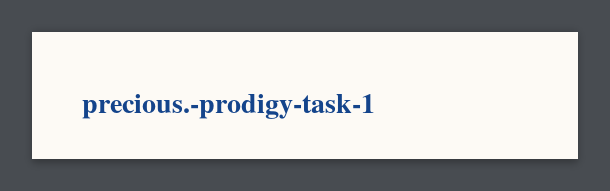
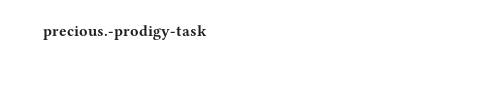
[82,94,375,119] precious.-prodigy-task-1 -> [43,25,207,40] precious.-prodigy-task

